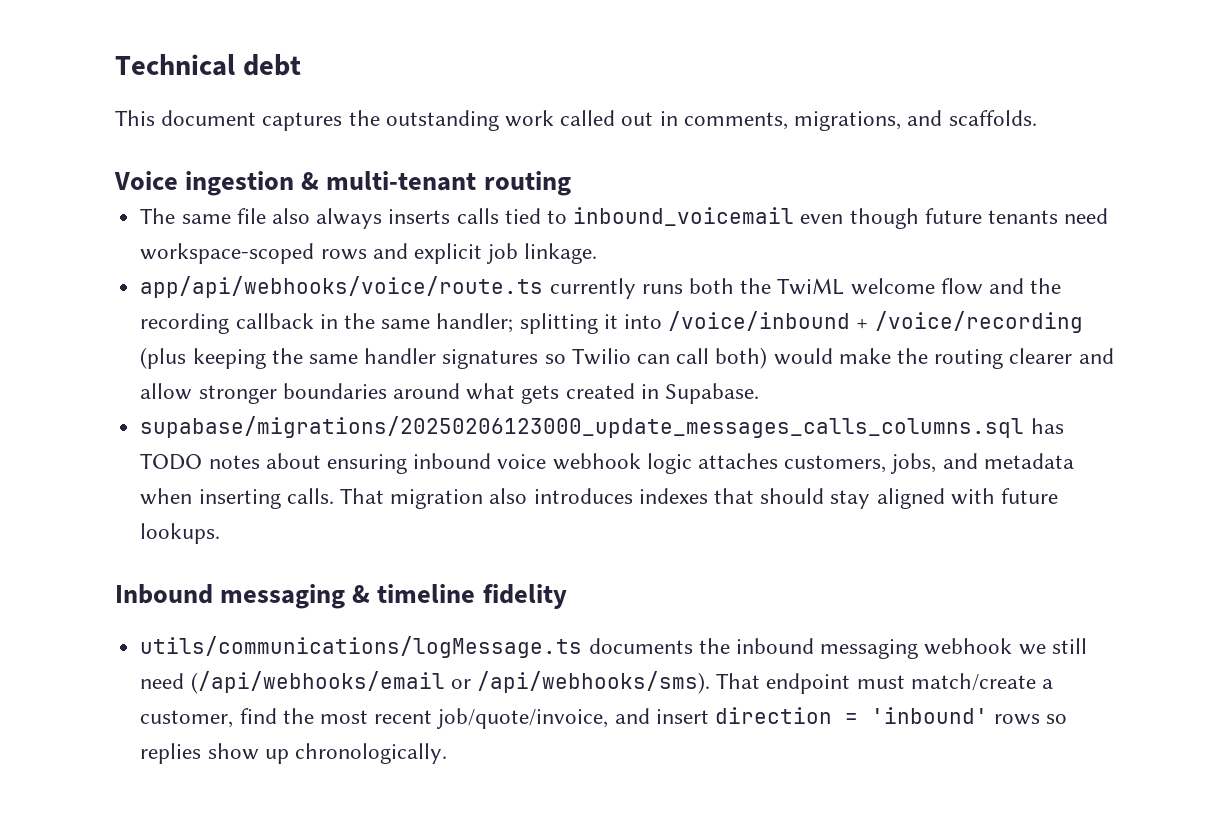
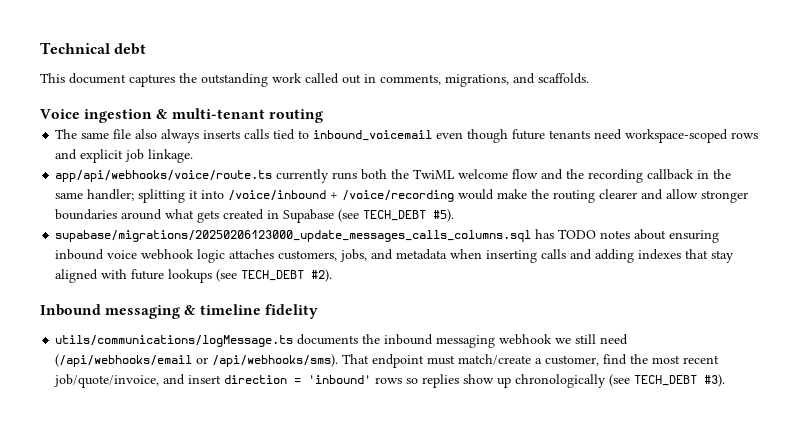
[140,347,768,369] (plus keeping the same handler signatures so Twilio can call both) -> (455, 196) none
[664,383,759,404] Supabase. -> [283,209,455,223] Supabase (see TECH_DEBT #5).
[286,488,633,509] calls. That migration also introduces -> [541,249,635,263] calls and adding
[760,488,825,504] should -> (709, 254) none
[140,523,221,544] lookups. -> [168,269,333,283] lookups (see TECH_DEBT #2).
[294,743,447,764] chronologically. -> [515,374,726,388] chronologically (see TECH_DEBT #3).

